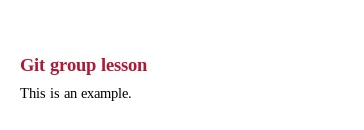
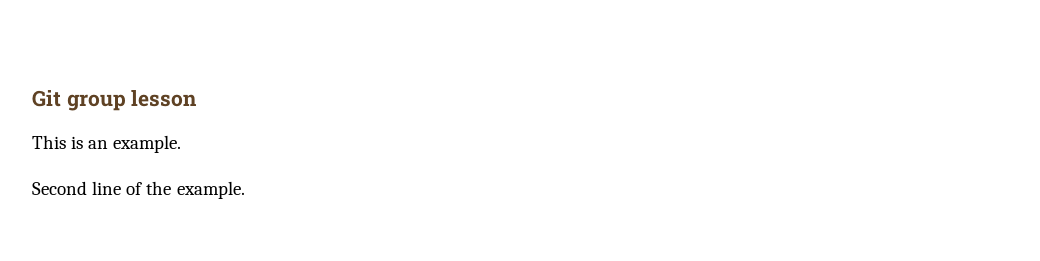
(132, 94) none -> [32,181,245,199] // Second line of the example.

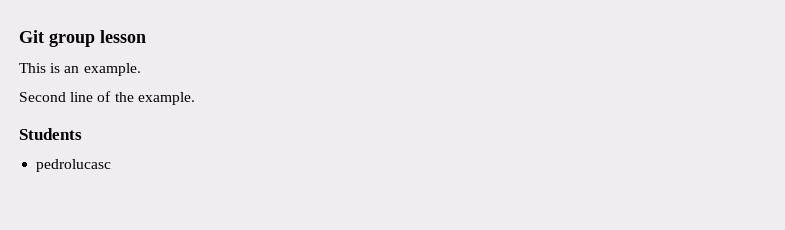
(245, 190) none -> [19,128,82,140] [36,159,112,172] // Students // pedrolucasc

